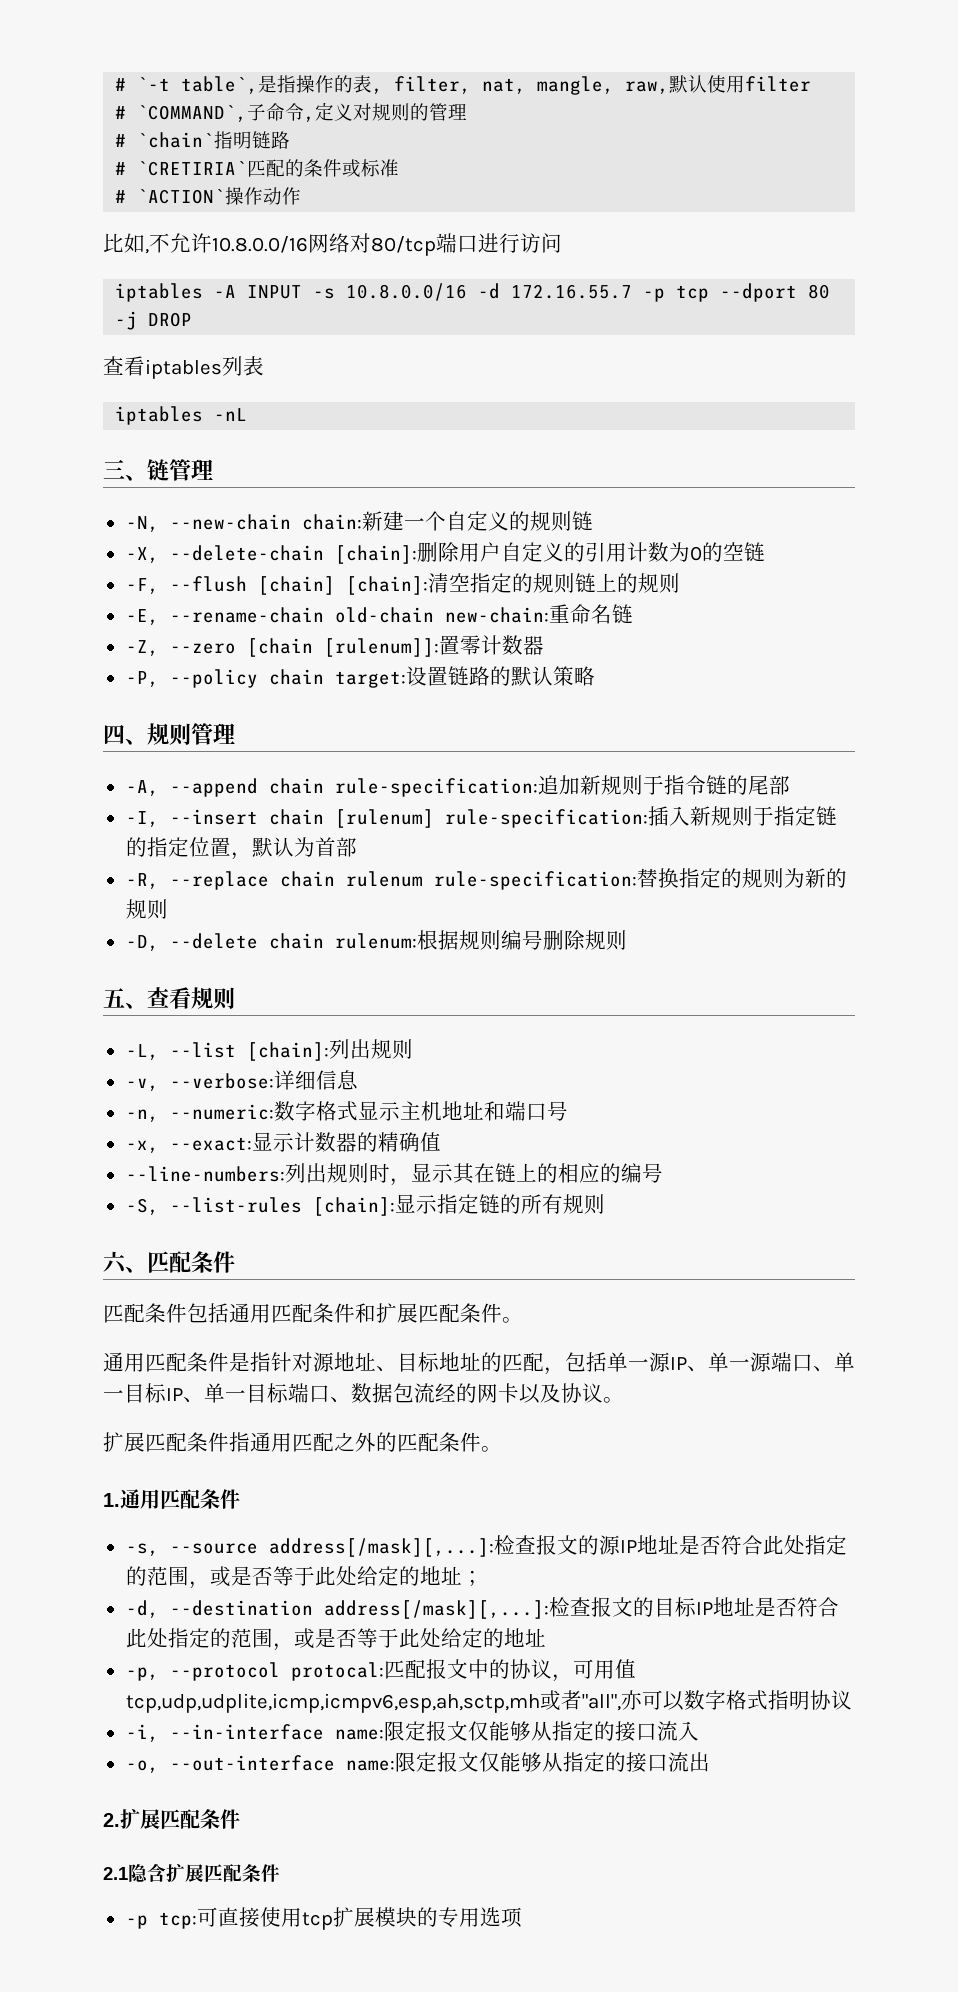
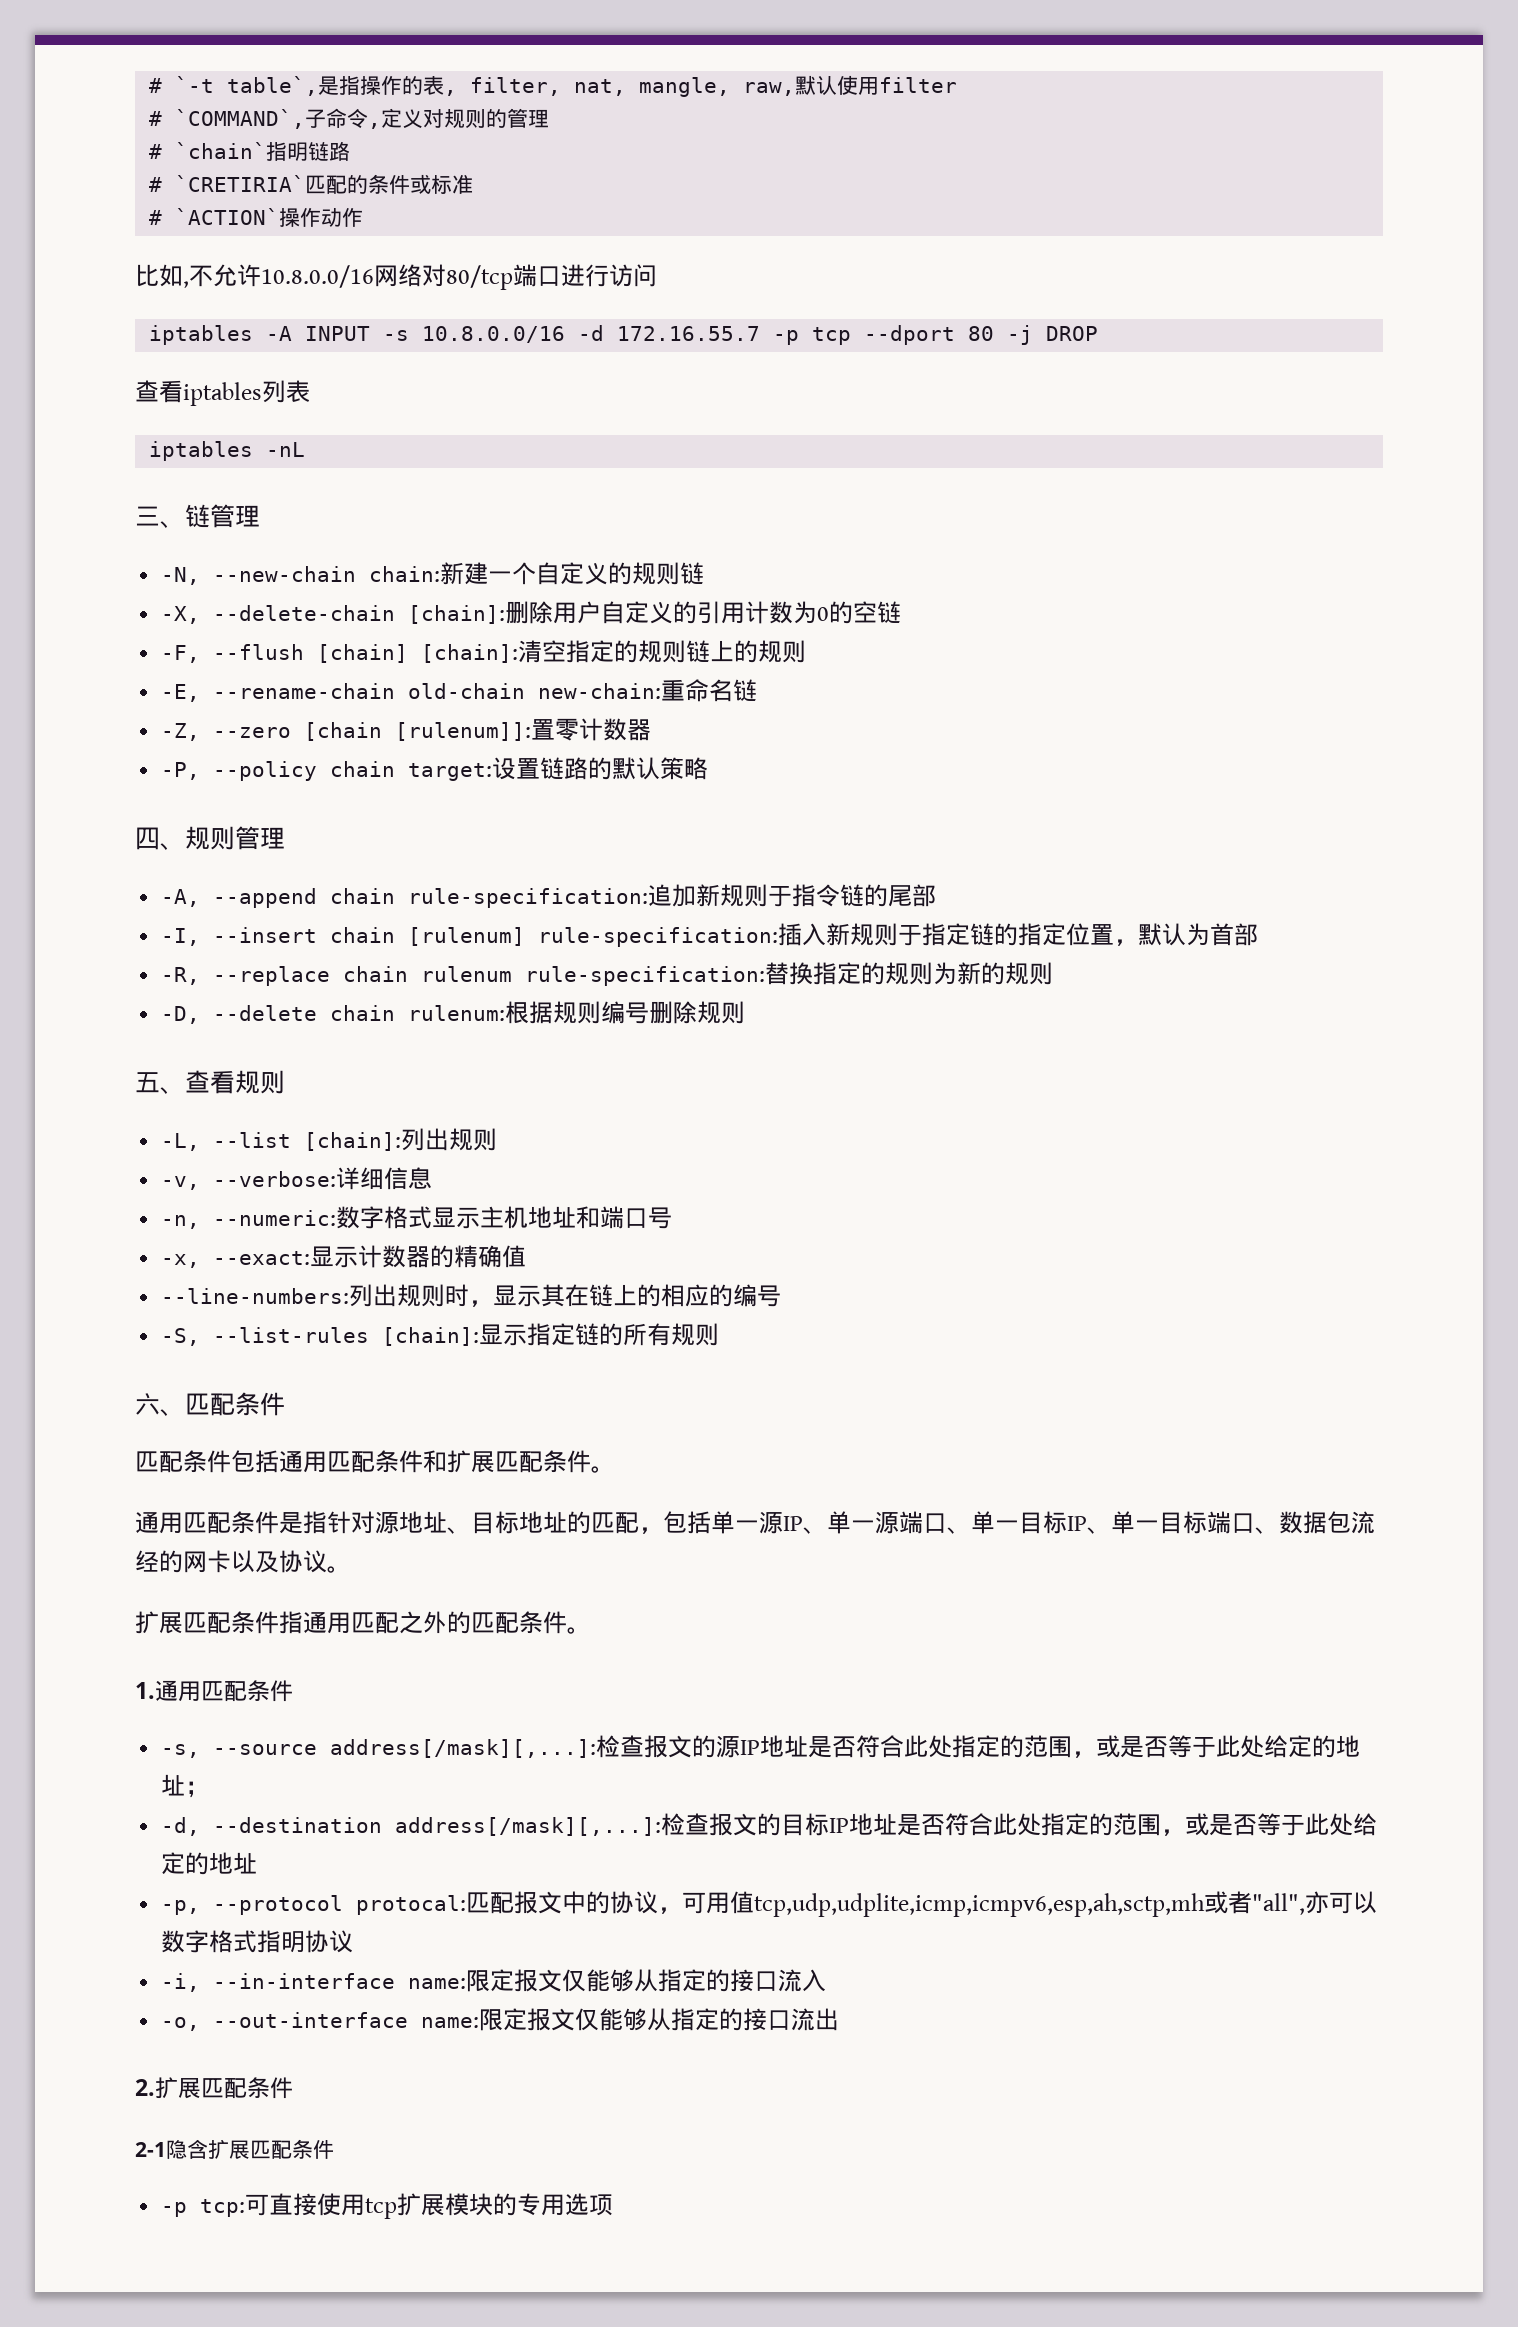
[103,1867,128,1880] 2.1 -> [135,2142,166,2157] 2-1

